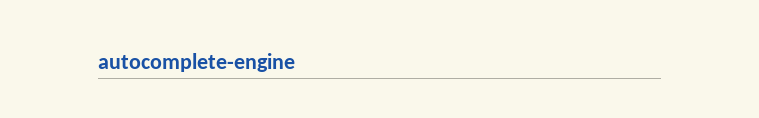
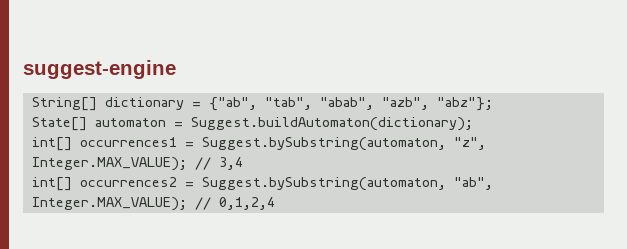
[98,53,295,72] autocomplete-engine -> [23,60,176,79] [31,97,493,111] [31,117,473,131] [31,137,486,151] [31,157,243,171] [31,177,493,191] [31,197,275,211] suggest-engine // String[] dictionary = {"ab", "tab", "abab", "azb", "abz"}; // State[] automaton = Suggest.buildAutomaton(dictionary); // int[] occurrences1 = Suggest.bySubstring(automaton, "z", Integer.MAX_VALUE); // 3,4 // int[] occurrences2 = Suggest.bySubstring(automaton, "ab", Integer.MAX_VALUE); // 0,1,2,4

